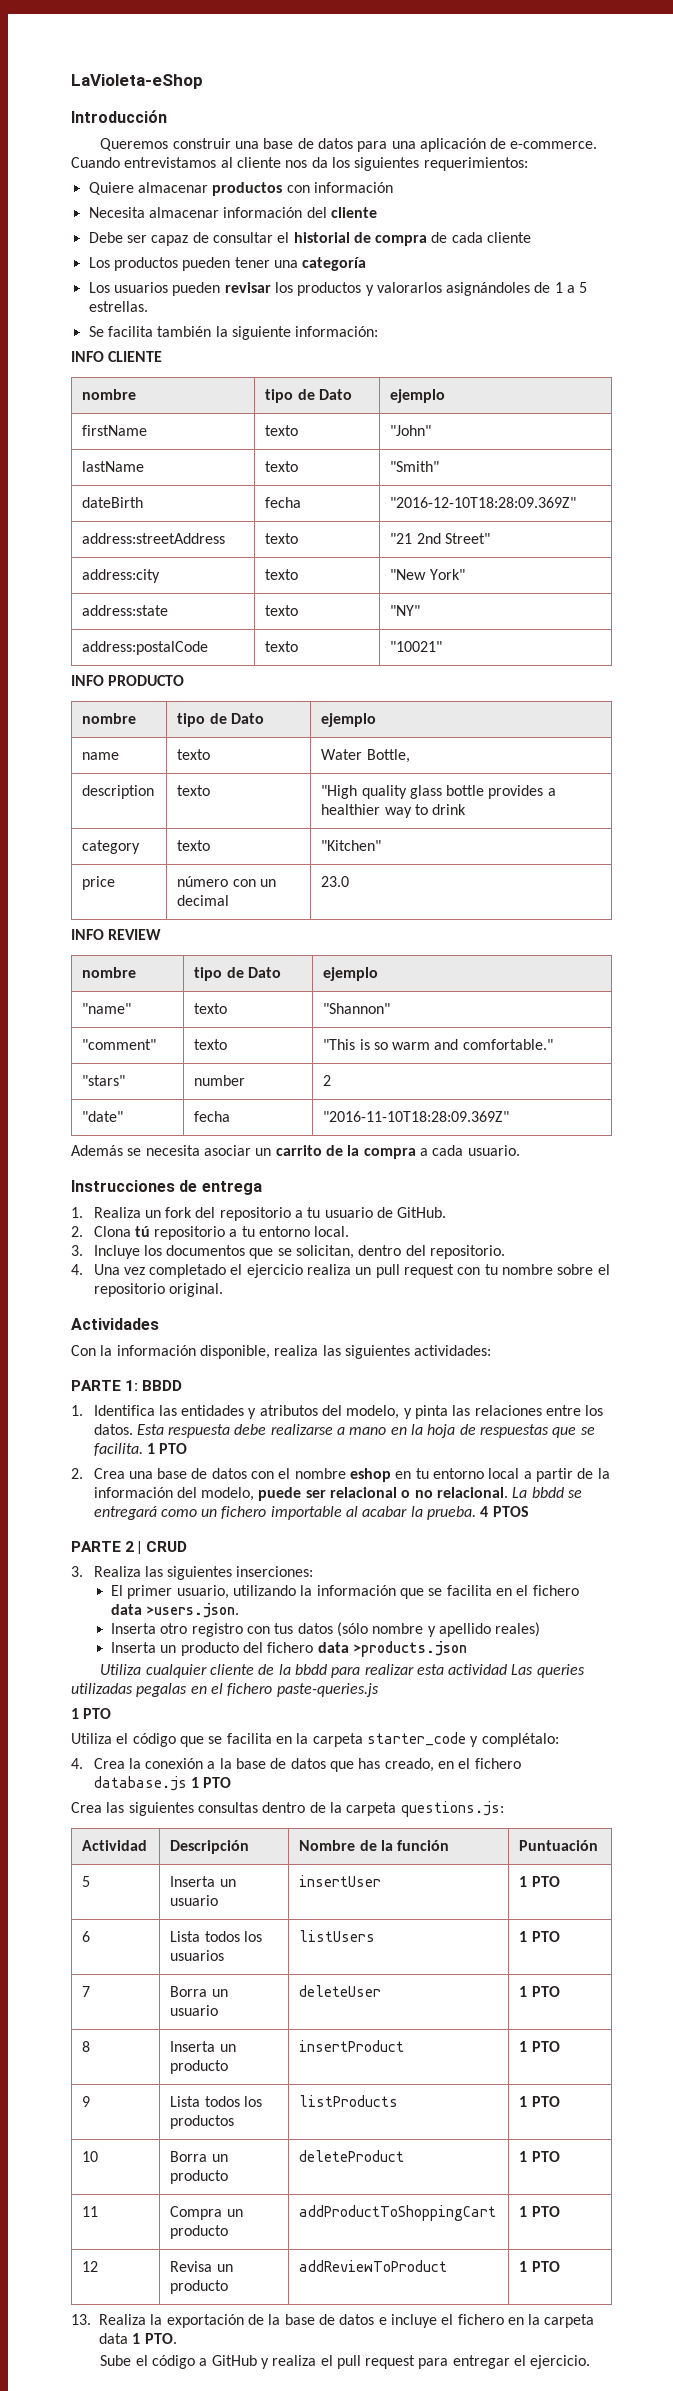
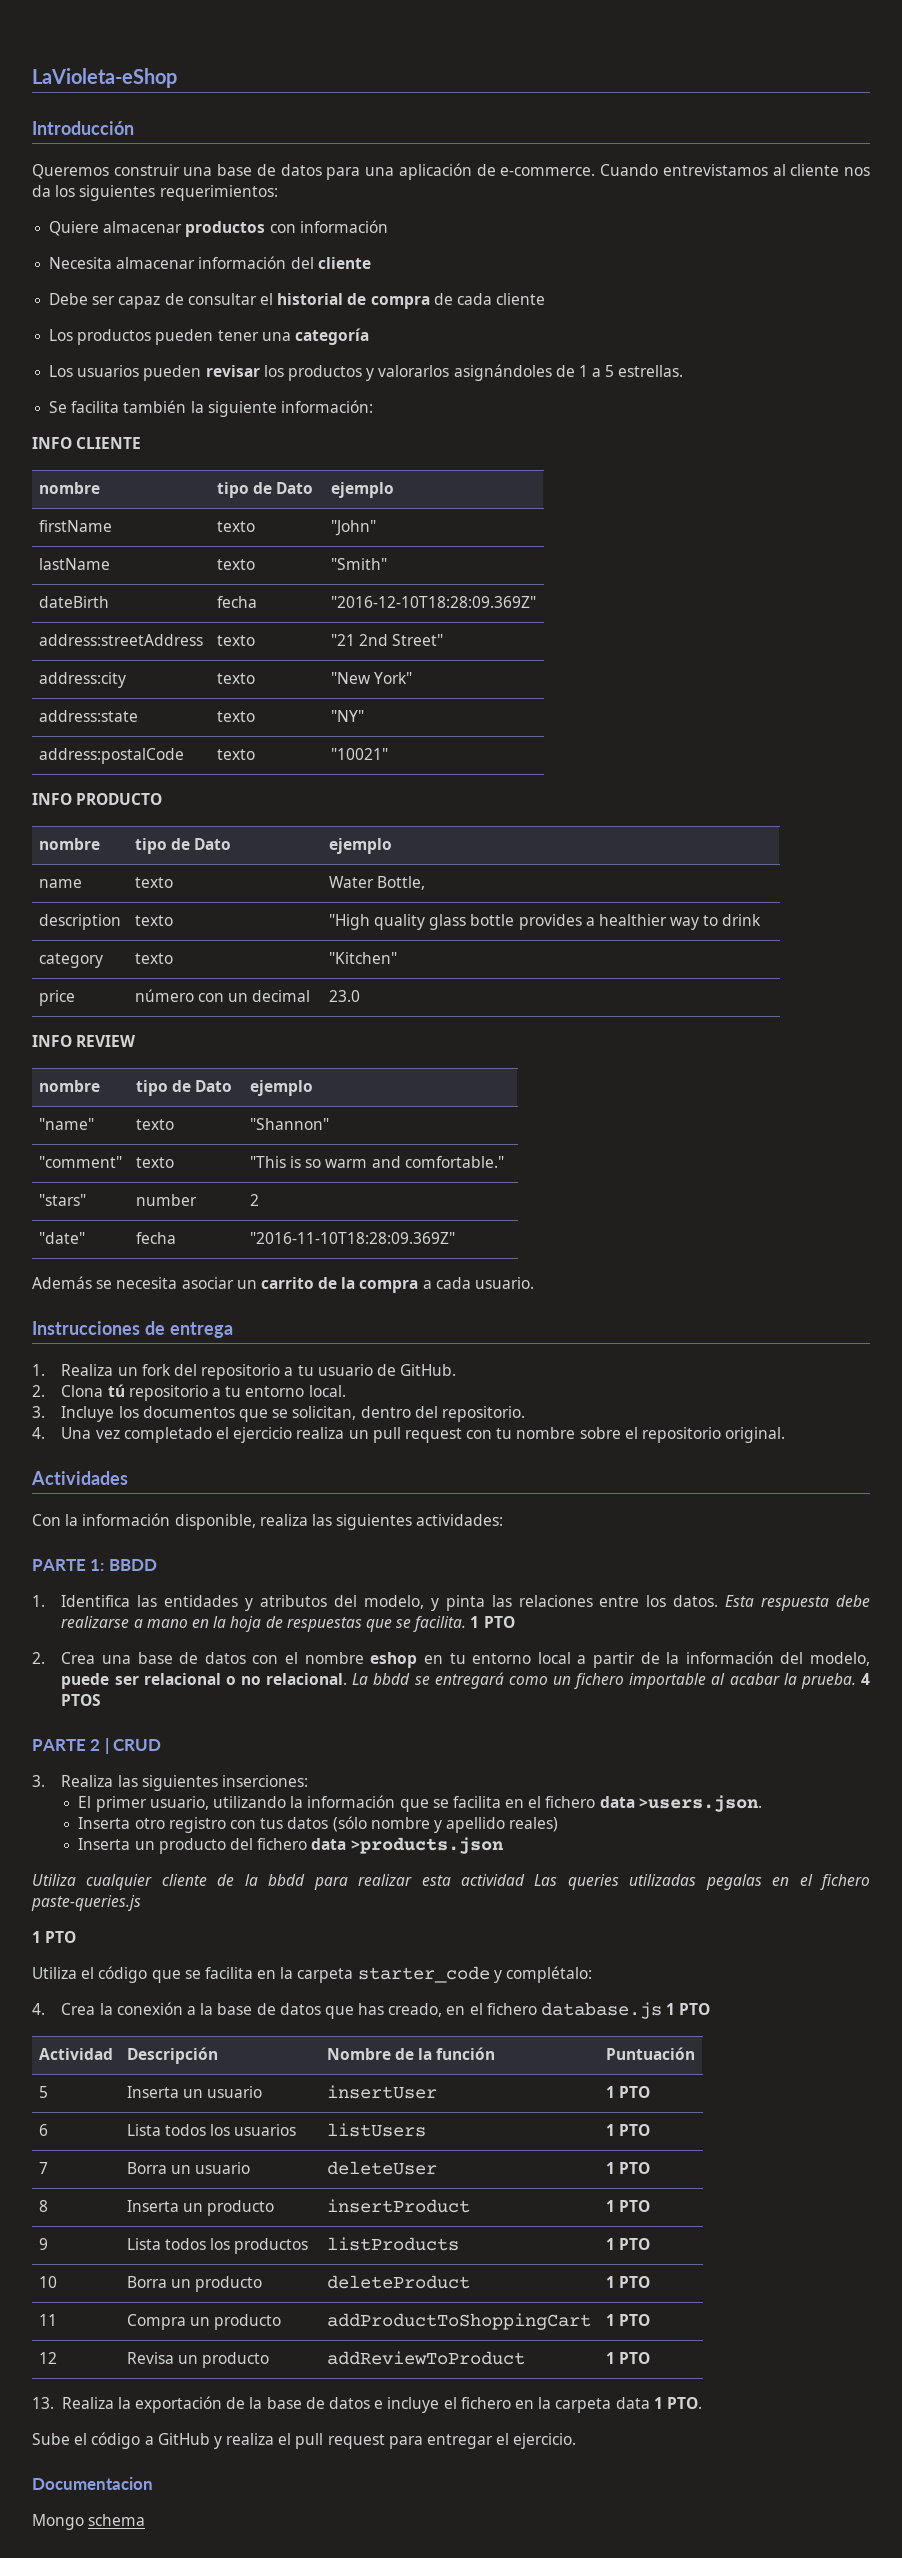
[71,1801,504,1817] // Crea las siguientes consultas dentro de la carpeta questions.js: -> (711, 2009) none
(591, 2362) none -> [32,2477,153,2490] [32,2514,146,2530] // Documentacion // Mongo schema

